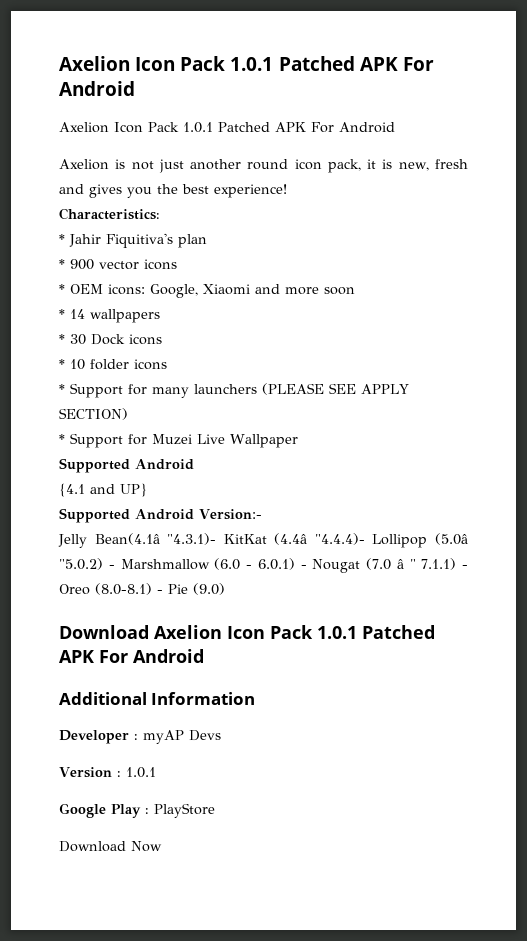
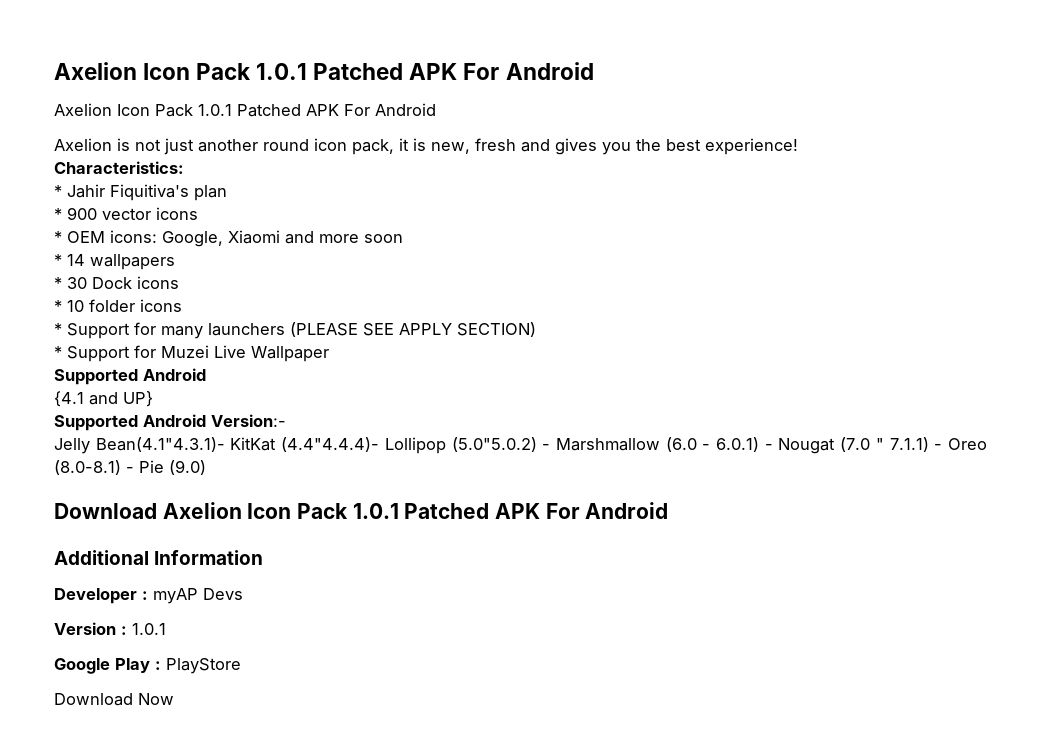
[94,533,468,548] [59,558,103,570] Bean(4.1â "4.3.1)- KitKat (4.4â "4.4.4)- Lollipop (5.0â "5.0.2) -> [95,437,537,454] Bean(4.1"4.3.1)- KitKat (4.4"4.4.4)- Lollipop (5.0"5.0.2)
[396,559,404,569] â -> (871, 444) none

